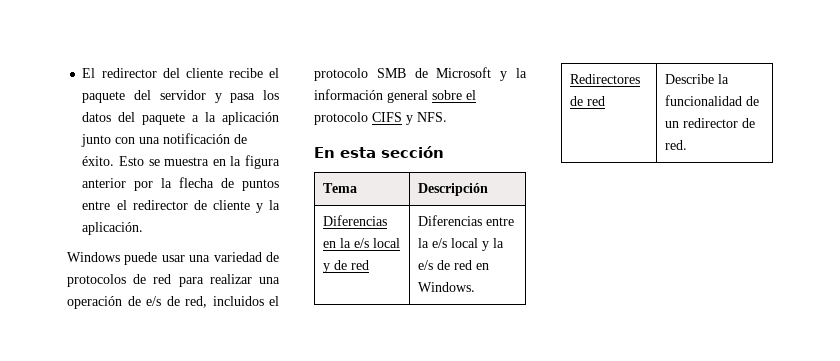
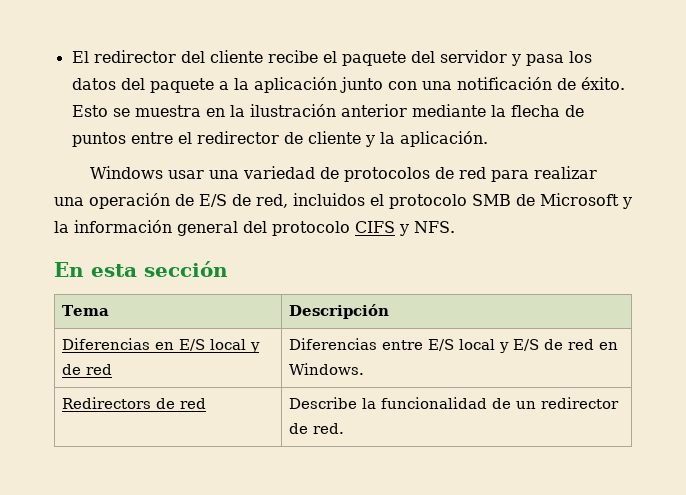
[244,155,280,169] [82,178,154,191] figura anterior por -> [249,104,486,117] ilustración anterior mediante
[124,252,158,265] puede -> (164, 172) none
[146,296,161,306] e/s -> [199,194,227,207] E/S
[432,90,476,100] sobre el -> [243,221,267,233] del
[340,238,370,248] la e/s -> [179,339,206,351] E/S
[418,238,505,251] [418,260,434,270] la e/s local y la e/s -> [428,339,540,353] E/S local y E/S
[570,74,641,84] Redirectores -> [62,397,152,409] Redirectors

